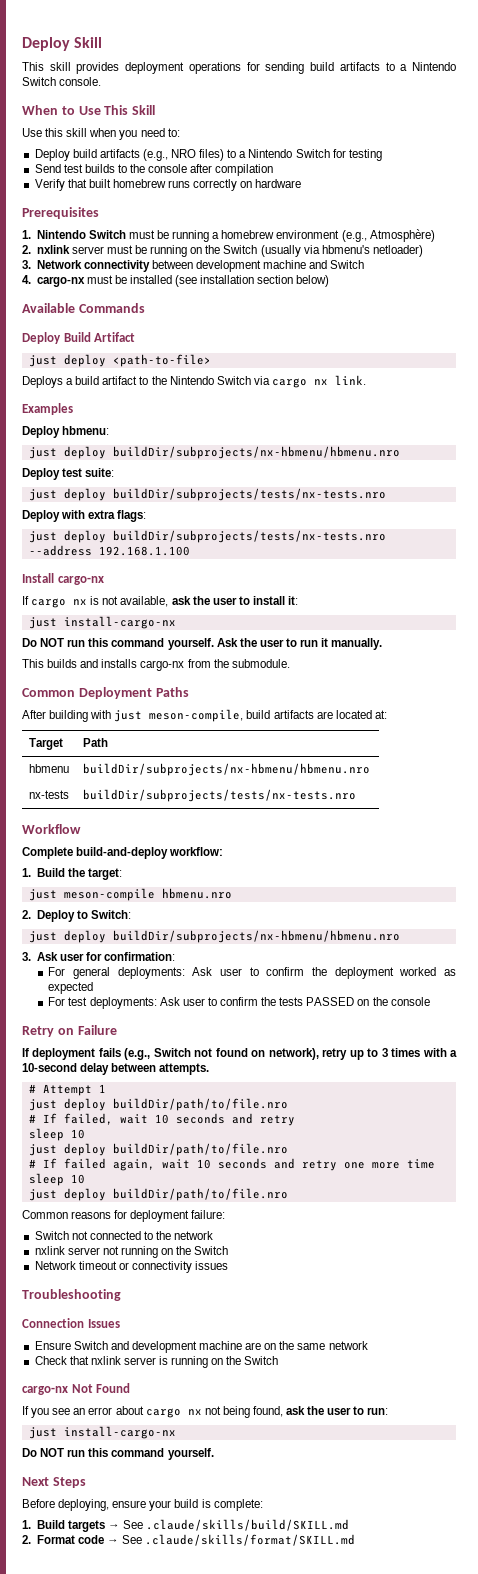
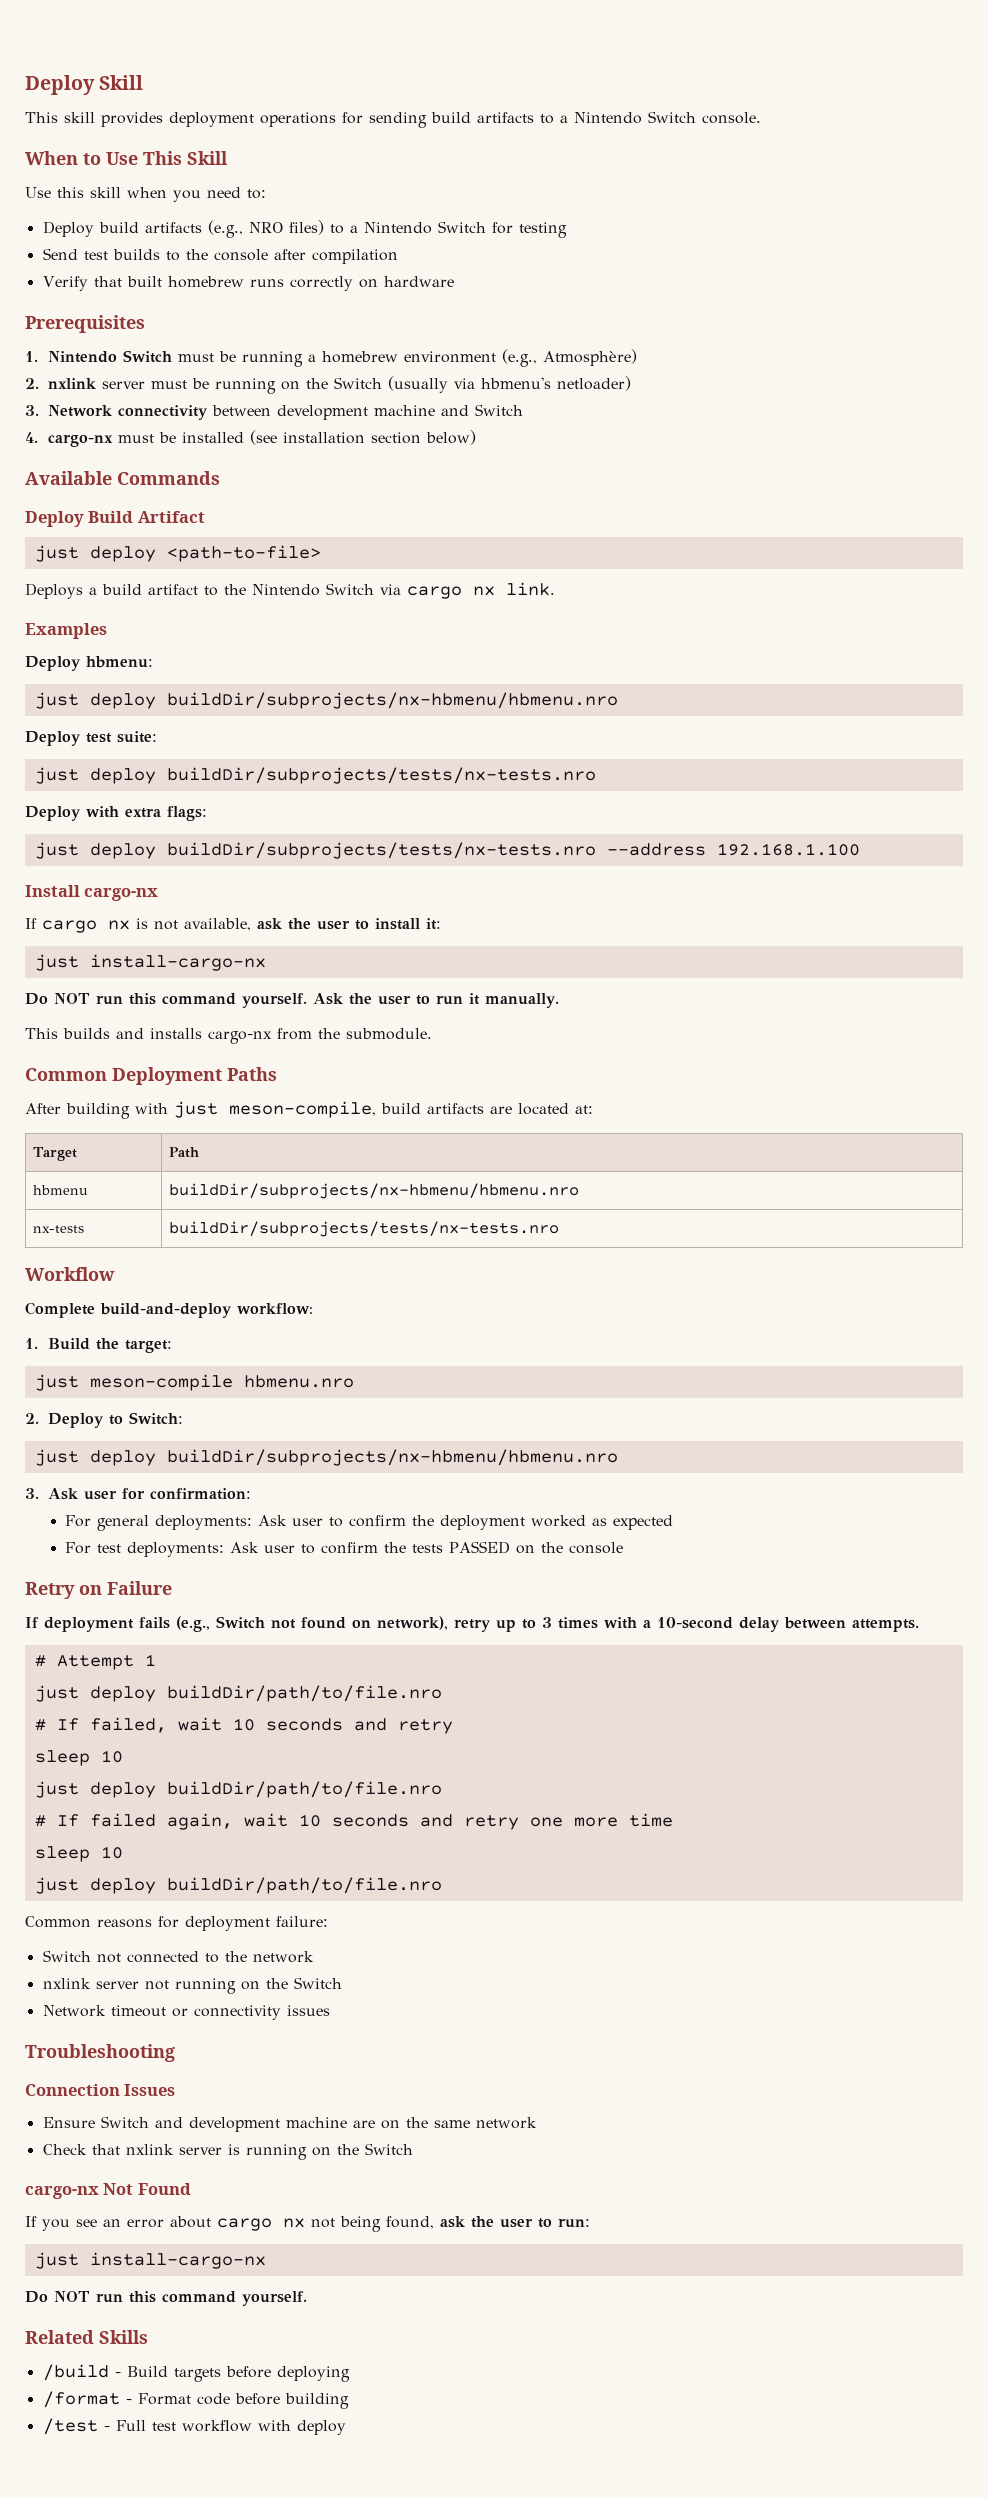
[22,1477,86,1488] [22,1499,263,1511] [22,1519,350,1532] [22,1534,356,1546] Next Steps // Before deploying, ensure your build is complete: // 1. Build targets → See .claude/skills/build/SKILL.md // 2. Format code → See .claude/skills/format/SKILL.md -> [25,2330,148,2344] [42,2364,350,2382] [42,2391,349,2409] [42,2418,346,2435] Related Skills // /build - Build targets before deploying // /format - Format code before building // /test - Full test workflow with deploy

